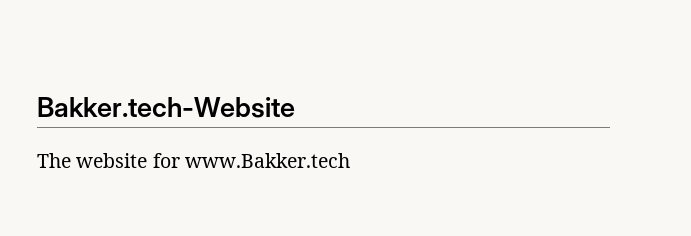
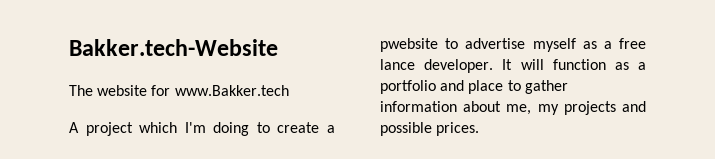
(350, 160) none -> [69,122,335,136] [380,38,646,52] [380,59,646,73] [380,80,568,94] [380,101,646,115] [380,122,480,136] // A project which I'm doing to create a pwebsite to advertise myself as a free lance developer. It will function as a portfolio and place to gather information about me, my projects and possible prices.

